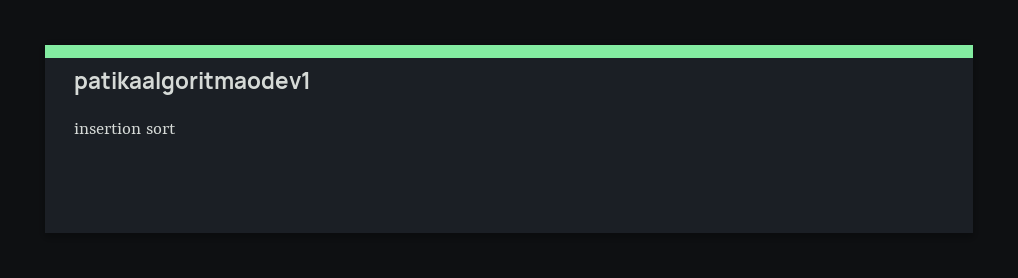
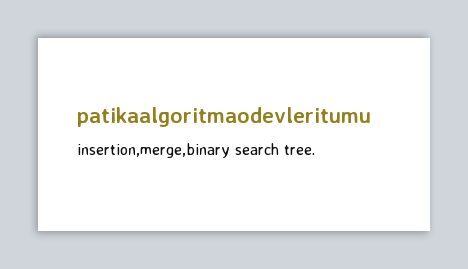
[74,72,311,95] [74,123,176,134] patikaalgoritmaodev1 // insertion sort -> [77,107,371,127] [77,143,315,158] patikaalgoritmaodevleritumu // insertion,merge,binary search tree.

